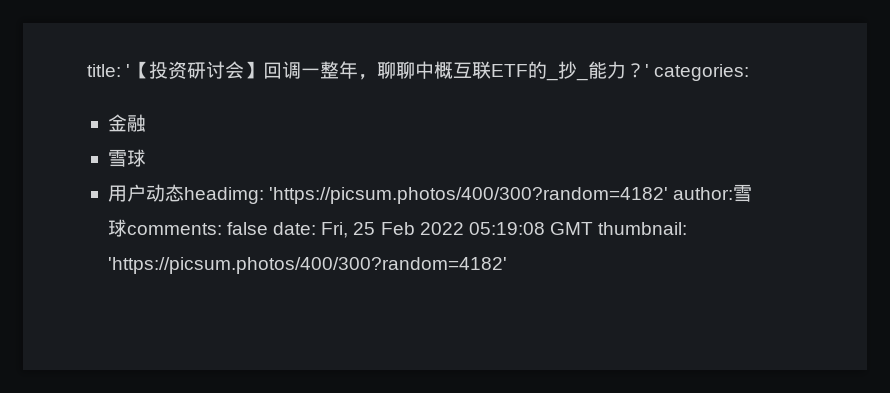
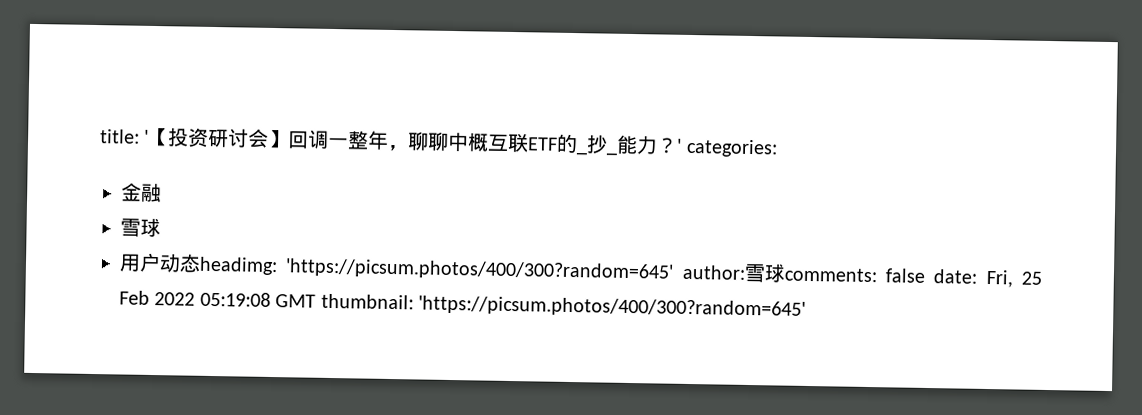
[269,187,669,204] 'https://picsum.photos/400/300?random=4182' -> [285,258,675,282] 'https://picsum.photos/400/300?random=645'
[107,257,507,274] 'https://picsum.photos/400/300?random=4182' -> [418,295,806,319] 'https://picsum.photos/400/300?random=645'

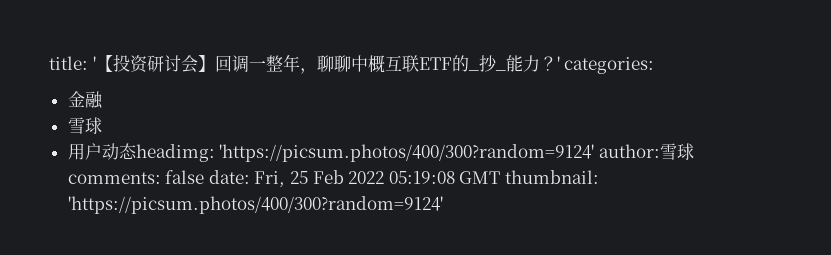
[285,258,675,282] 'https://picsum.photos/400/300?random=645' -> [219,144,595,162] 'https://picsum.photos/400/300?random=9124'
[418,295,806,319] 'https://picsum.photos/400/300?random=645' -> [67,196,443,214] 'https://picsum.photos/400/300?random=9124'

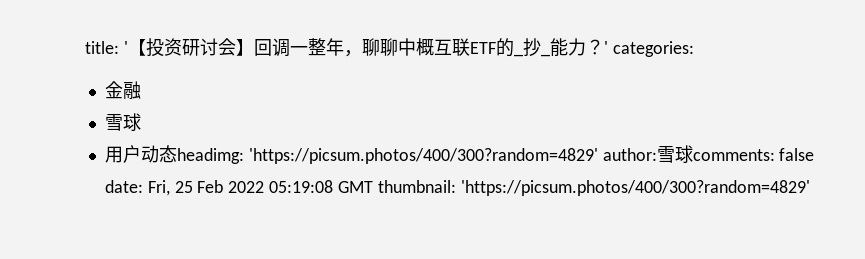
[219,144,595,162] 'https://picsum.photos/400/300?random=9124' -> [248,148,598,164] 'https://picsum.photos/400/300?random=4829'
[67,196,443,214] 'https://picsum.photos/400/300?random=9124' -> [460,180,810,196] 'https://picsum.photos/400/300?random=4829'

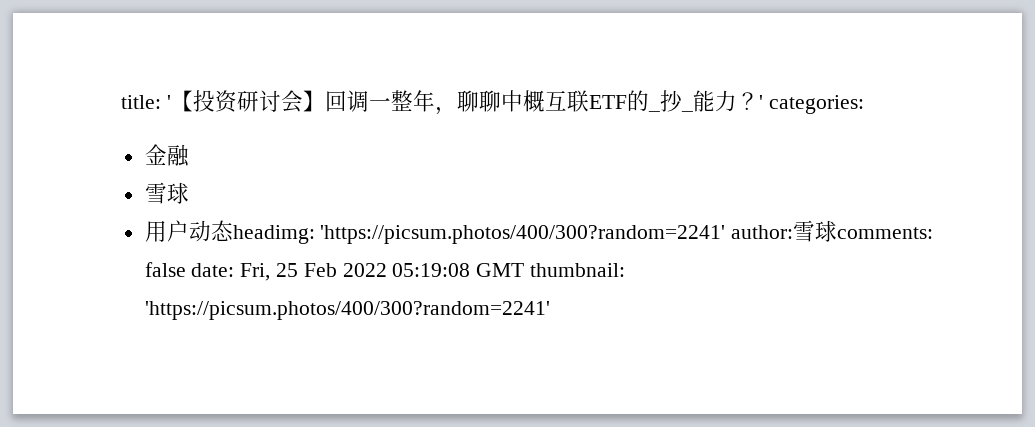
[248,148,598,164] 'https://picsum.photos/400/300?random=4829' -> [320,225,726,244] 'https://picsum.photos/400/300?random=2241'
[460,180,810,196] 'https://picsum.photos/400/300?random=4829' -> [144,301,550,320] 'https://picsum.photos/400/300?random=2241'

